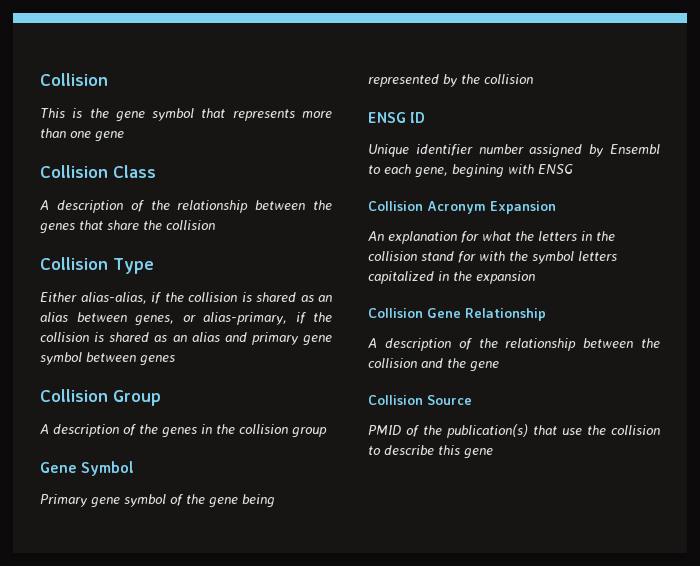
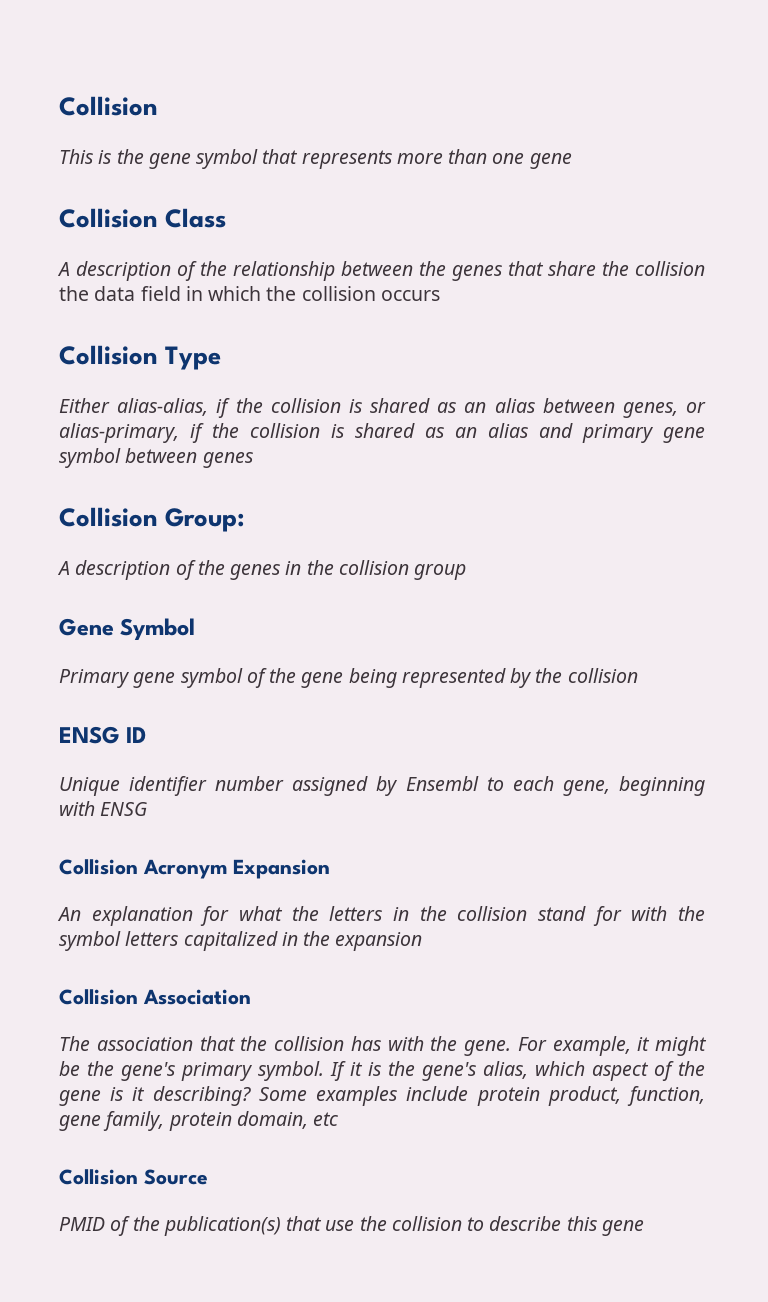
(215, 225) none -> [59,286,440,301] the data field in which the collision occurs
[113,390,161,406] Group -> [165,508,246,532] Group:
[452,164,504,178] begining -> [618,776,705,796] beginning
[427,308,546,321] [368,338,660,351] [368,358,499,372] Gene Relationship // A description of the relationship between the collision and the gene -> [143,989,251,1005] [59,1036,707,1056] [59,1061,705,1081] [59,1086,705,1106] [59,1111,339,1131] Association // The association that the collision has with the gene. For example, it might be the gene's primary symbol. If it is the gene's alias, which aspect of the gene is it describing? Some examples include protein product, function, gene family, protein domain, etc

